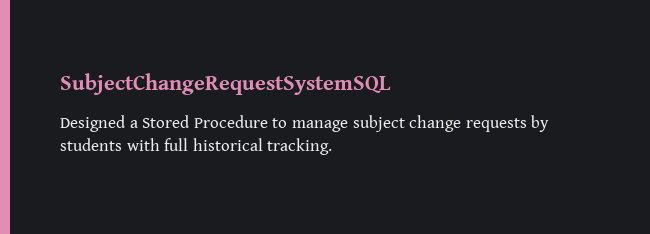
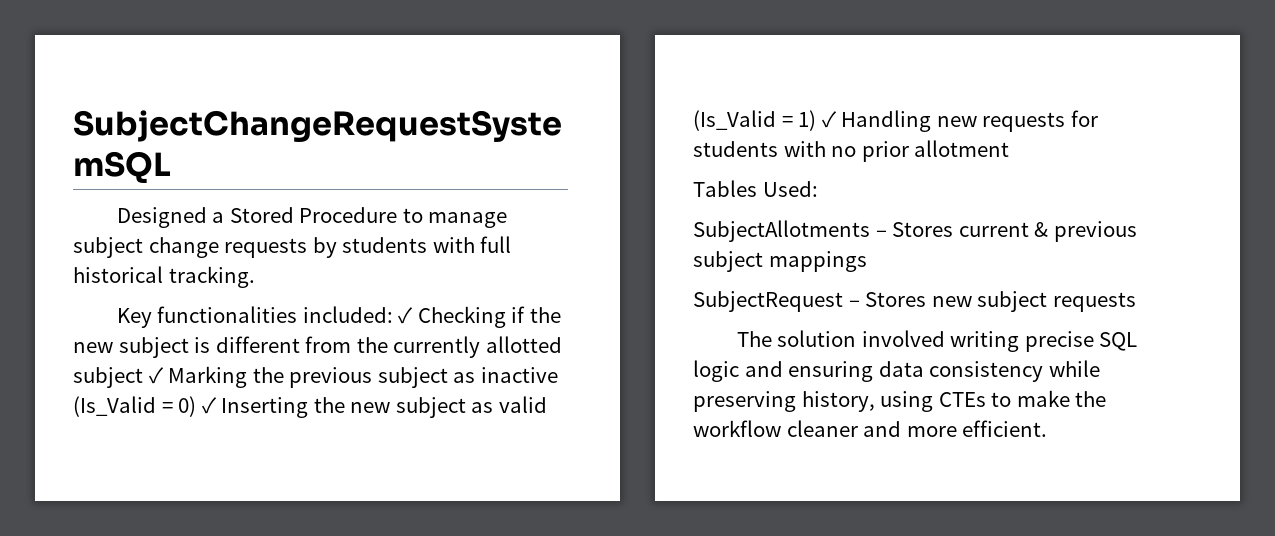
(333, 146) none -> [116,306,561,328] [73,336,562,358] [73,366,558,388] [73,396,547,418] [693,110,1098,132] [693,140,1010,162] [693,180,818,197] [693,220,1137,242] [693,251,867,272] [693,291,1136,312] [736,330,1138,352] [693,360,1100,382] [693,390,1107,412] [693,420,1048,437] // Key functionalities included: ✓ Checking if the new subject is different from the currently allotted subject ✓ Marking the previous subject as inactive (Is_Valid = 0) ✓ Inserting the new subject as valid (Is_Valid = 1) ✓ Handling new requests for students with no prior allotment // Tables Used: // SubjectAllotments – Stores current & previous subject mappings // SubjectRequest – Stores new subject requests // The solution involved writing precise SQL logic and ensuring data consistency while preserving history, using CTEs to make the workflow cleaner and more efficient.

